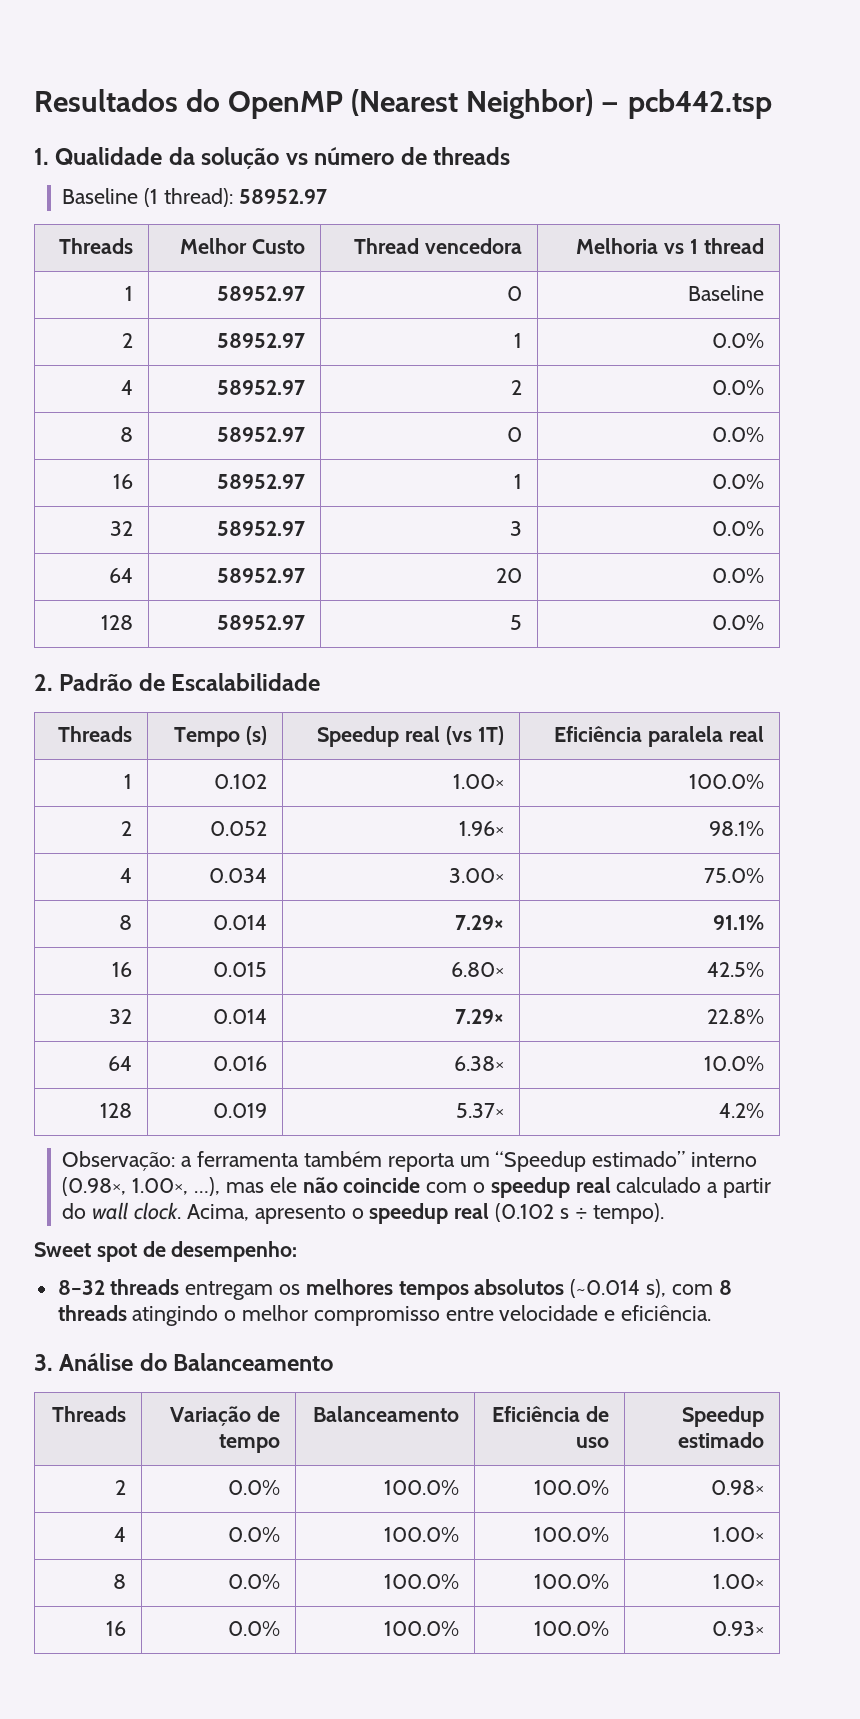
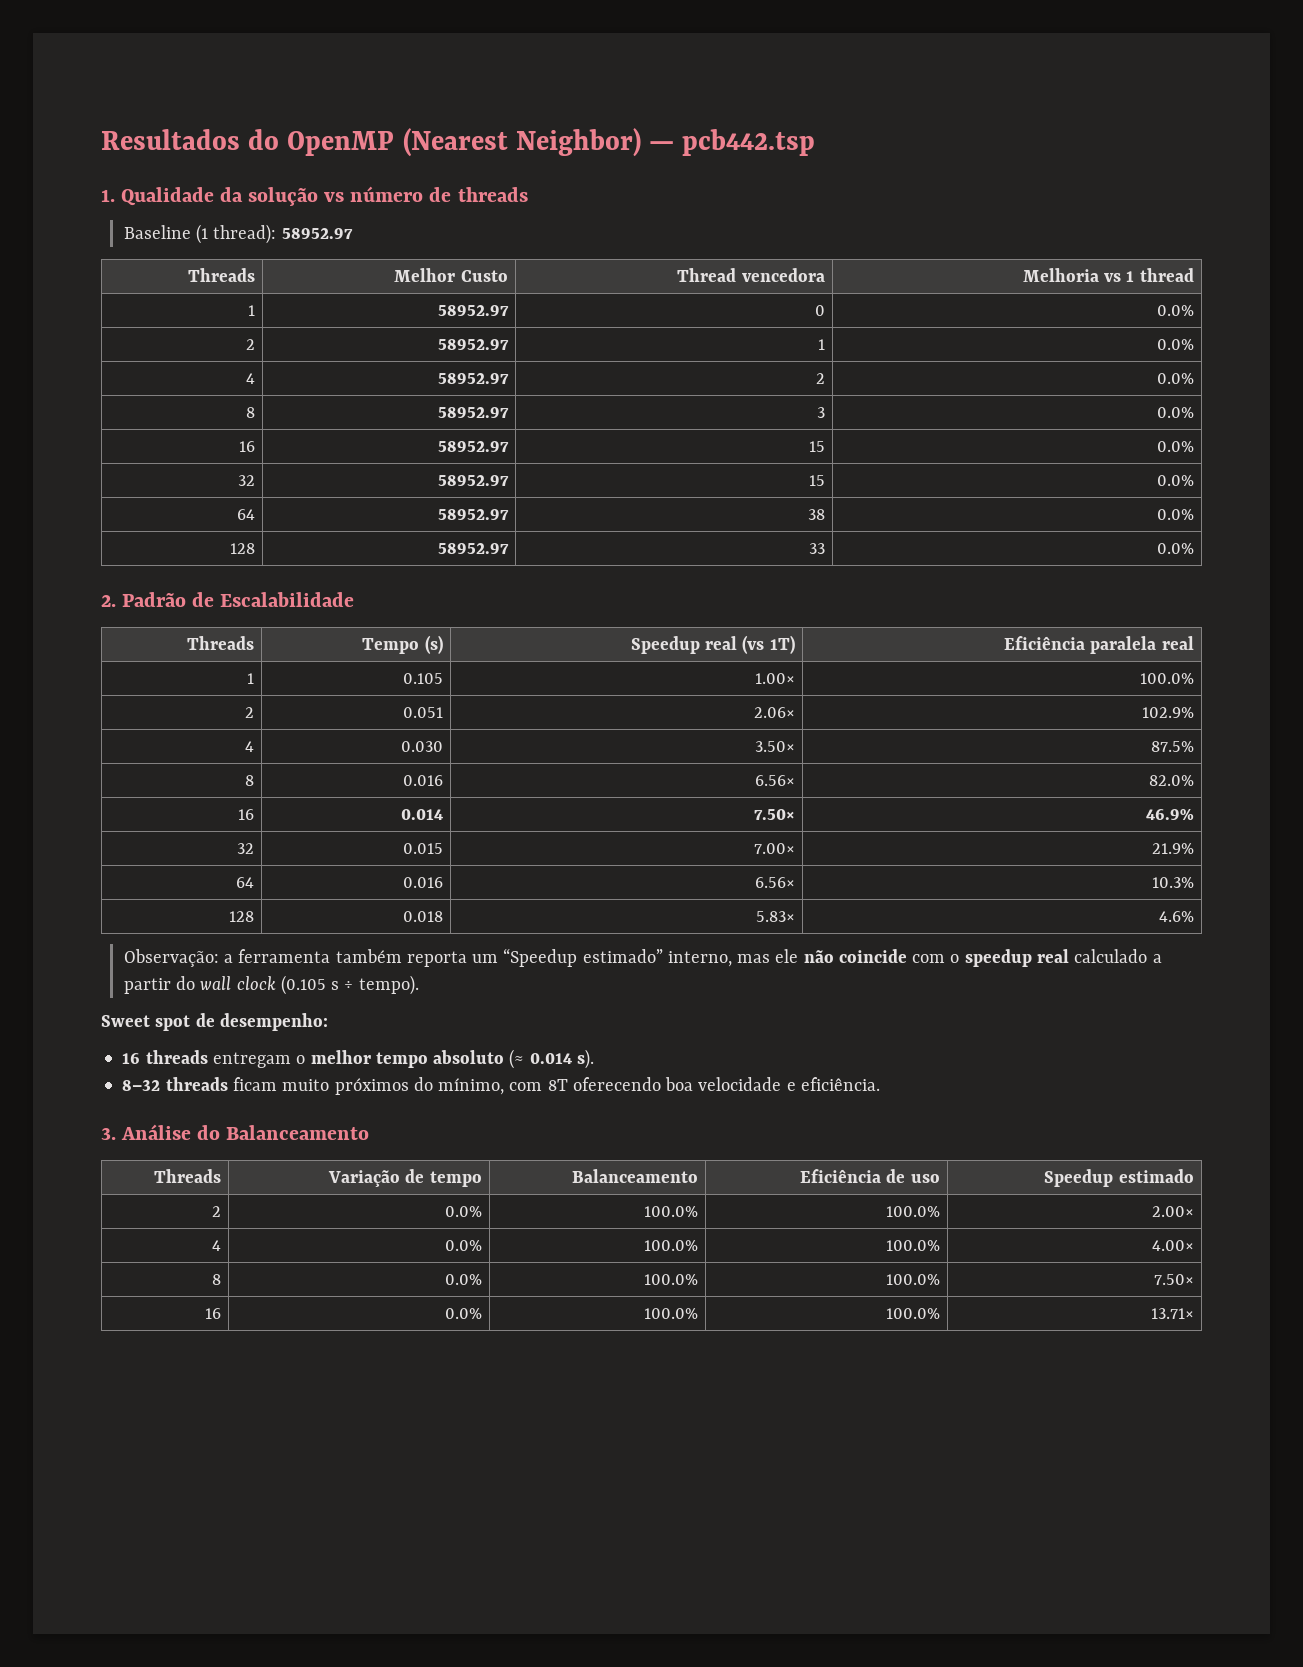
[687,285,764,301] Baseline -> [1156,305,1194,316] 0.0%
[506,427,522,442] 0 -> [816,407,825,418] 3
[513,474,522,489] 1 -> [808,441,825,452] 15
[509,521,522,536] 3 -> [808,475,825,486] 15
[495,568,522,583] 20 -> [807,509,825,520] 38
[509,615,522,630] 5 -> [808,543,825,554] 33
[213,774,267,789] 0.102 -> [402,673,443,684] 0.105
[209,821,267,836] [458,821,504,836] [708,821,764,836] [119,868,132,883] [208,868,267,883] [448,868,504,883] [703,868,764,883] [118,915,132,930] [212,915,267,930] [454,915,504,930] [712,915,764,930] [111,962,132,977] [212,962,267,977] [450,962,504,977] [706,962,764,977] [108,1009,132,1024] [212,1009,267,1024] [454,1009,504,1024] [706,1009,764,1024] 0.052 | 1.96× | 98.1% // 4 | 0.034 | 3.00× | 75.0% // 8 | 0.014 | 7.29× | 91.1% // 16 | 0.015 | 6.80× | 42.5% // 32 | 0.014 | 7.29× | 22.8% -> [402,707,443,718] [753,707,795,718] [1141,707,1194,718] [244,741,254,752] [400,741,443,752] [754,741,795,752] [1150,741,1194,752] [244,775,254,786] [402,775,443,786] [754,775,795,786] [1148,775,1194,786] [237,809,254,820] [400,809,443,820] [753,809,795,820] [1145,809,1194,820] [236,843,254,854] [402,843,443,854] [753,843,795,854] [1151,843,1194,854] 0.051 | 2.06× | 102.9% // 4 | 0.030 | 3.50× | 87.5% // 8 | 0.016 | 6.56× | 82.0% // 16 | 0.014 | 7.50× | 46.9% // 32 | 0.015 | 7.00× | 21.9%
[453,1056,504,1071] [703,1056,764,1071] [99,1103,132,1118] [212,1103,267,1118] [455,1103,504,1118] [718,1103,764,1118] 6.38× | 10.0% // 128 | 0.019 | 5.37× | 4.2% -> [754,877,795,888] [1151,877,1194,888] [228,911,254,922] [402,911,443,922] [755,911,795,922] [1158,911,1194,922] 6.56× | 10.3% // 128 | 0.018 | 5.83× | 4.6%
[690,1152,757,1167] [62,1177,221,1196] interno (0.98×, 1.00×, …), -> [667,951,732,967] interno,
[134,1202,554,1224] clock. Acima, apresento o speedup real (0.102 -> [236,975,326,995] clock (0.105
[57,1279,732,1300] [57,1305,494,1326] 8–32 threads entregam os melhores tempos absolutos (~0.014 s), com 8 threads atingindo o melhor compromisso entre -> [122,1049,594,1069] [122,1077,694,1095] 16 threads entregam o melhor tempo absoluto (≈ 0.014 s). // 8–32 threads ficam muito próximos do mínimo, com 8T oferecendo boa
[710,1480,764,1495] 0.98× -> [1151,1206,1194,1217] 2.00×
[712,1527,764,1542] 1.00× -> [1151,1240,1194,1251] 4.00×
[712,1574,764,1589] 1.00× -> [1153,1274,1194,1285] 7.50×
[711,1621,764,1636] 0.93× -> [1150,1308,1194,1319] 13.71×

